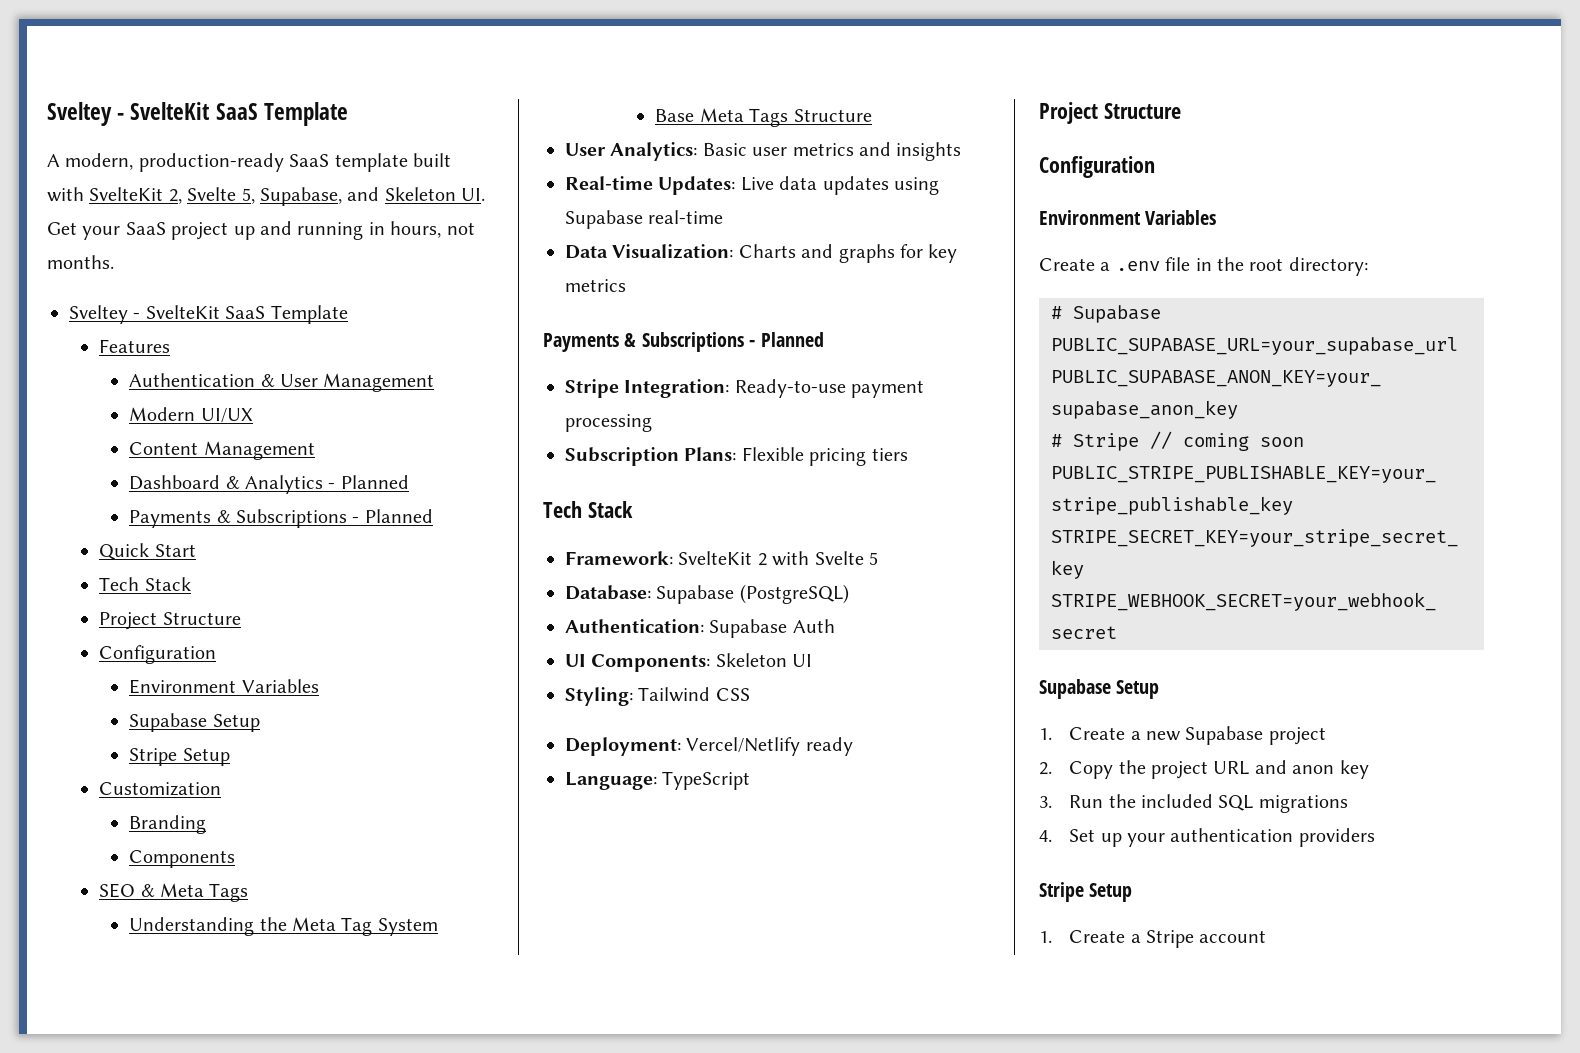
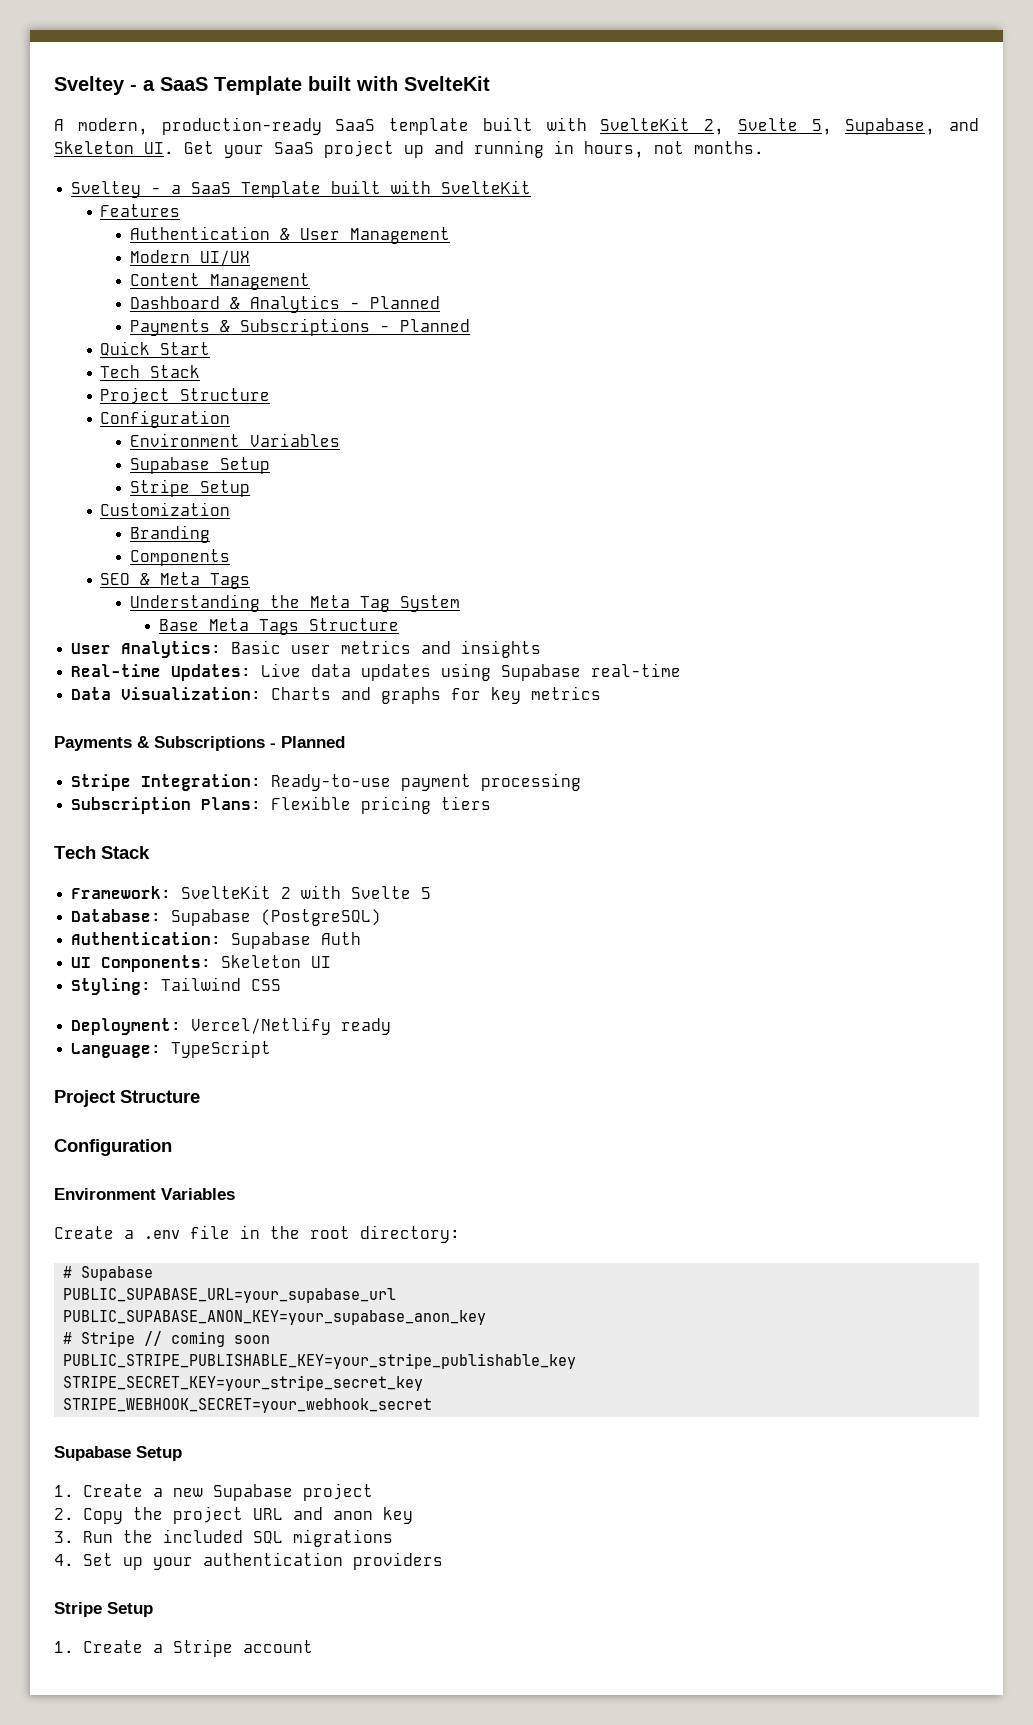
[47,102,348,126] Sveltey - SvelteKit SaaS Template -> [54,76,490,95] Sveltey - a SaaS Template built with SvelteKit
[145,305,348,324] SvelteKit SaaS Template -> [171,180,532,198] a SaaS Template built with SvelteKit

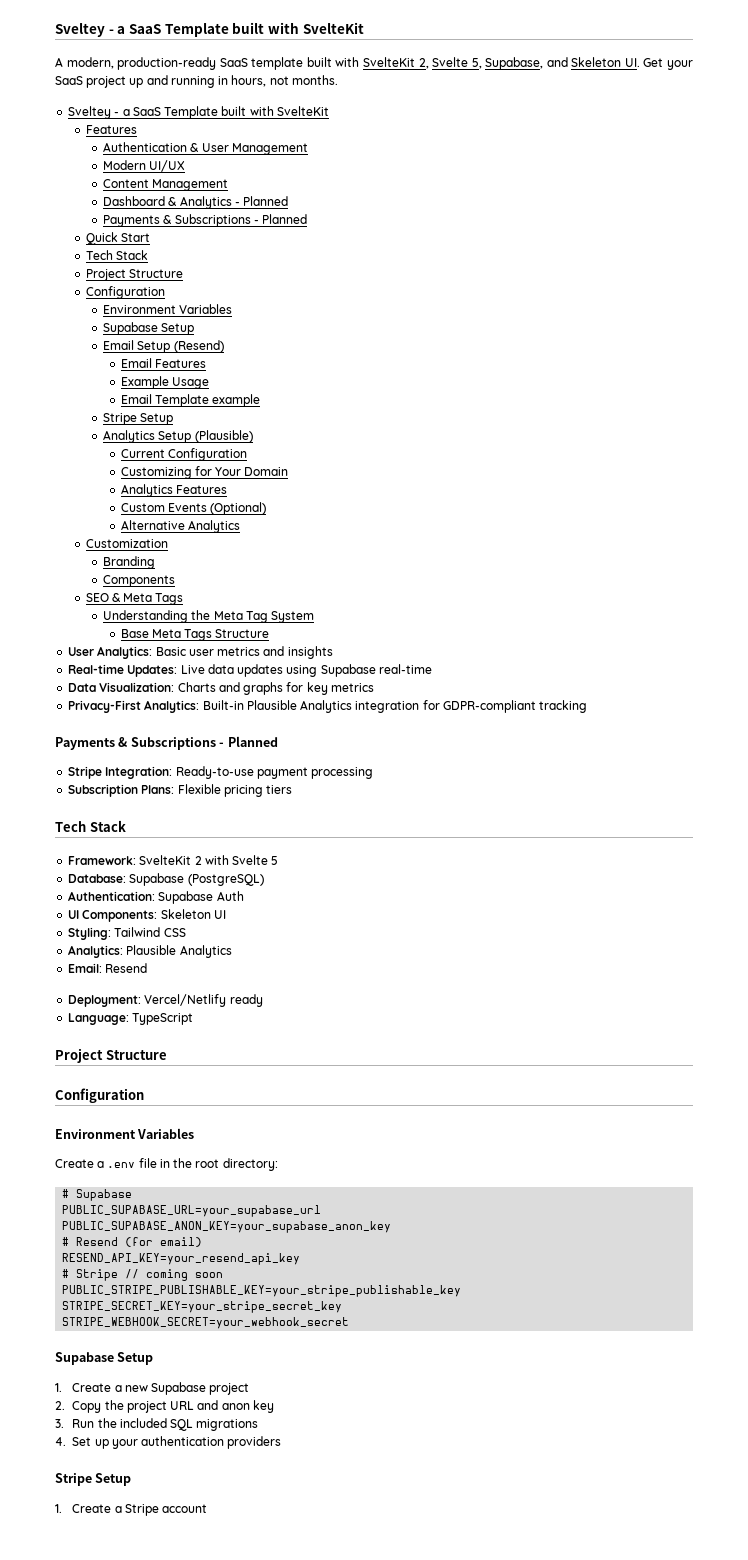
[129,479,250,497] Stripe Setup -> [103,340,224,353] [120,358,206,368] [120,376,209,389] [120,394,261,407] [103,413,174,425] [103,430,253,443] [120,448,247,461] [120,466,289,479] [120,484,227,497] [120,502,267,515] [120,520,240,533] Email Setup (Resend) // Email Features // Example Usage // Email Template example // Stripe Setup // Analytics Setup (Plausible) // Current Configuration // Customizing for Your Domain // Analytics Features // Custom Events (Optional) // Alternative Analytics
(602, 693) none -> [68,700,588,713] // Privacy-First Analytics: Built-in Plausible Analytics integration for GDPR-compliant tracking
(282, 985) none -> [68,945,232,958] [68,963,148,973] // Analytics: Plausible Analytics // Email: Resend
(487, 1317) none -> [62,1237,203,1247] [62,1253,301,1265] // # Resend (for email) // RESEND_API_KEY=your_resend_api_key

